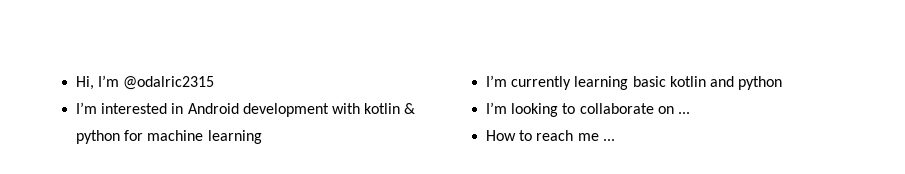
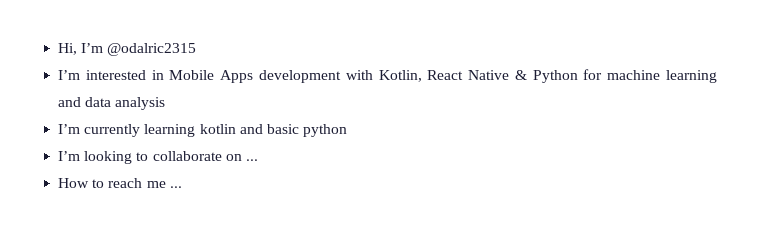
[187,103,416,117] [76,130,121,144] Android development with kotlin & python -> [169,70,578,83] Mobile Apps development with Kotlin, React Native & Python
(262, 137) none -> [58,97,166,110] and data analysis
[632,76,666,87] basic -> (196, 130) none
(734, 81) none -> [266,124,299,134] basic

